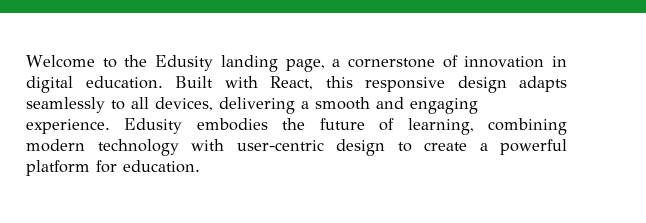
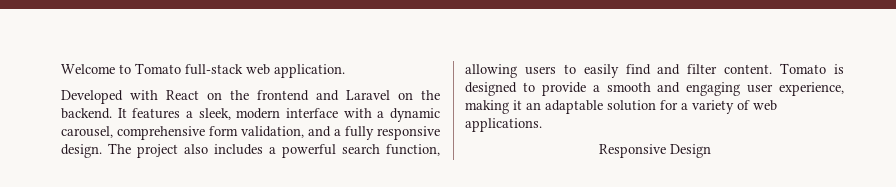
[124,55,568,72] [26,76,567,93] [26,97,478,114] [26,118,567,135] [26,139,567,156] [26,160,200,176] the Edusity landing page, a cornerstone of innovation in digital education. Built with React, this responsive design adapts seamlessly to all devices, delivering a smooth and engaging experience. Edusity embodies the future of learning, combining modern technology with user-centric design to create a powerful platform for education. -> [135,63,345,78] [61,90,440,104] [61,108,441,122] [61,126,440,140] [61,143,440,158] [465,63,844,78] [465,82,844,96] [465,100,777,114] [465,118,542,132] [598,144,711,158] Tomato full-stack web application. // Developed with React on the frontend and Laravel on the backend. It features a sleek, modern interface with a dynamic carousel, comprehensive form validation, and a fully responsive design. The project also includes a powerful search function, allowing users to easily find and filter content. Tomato is designed to provide a smooth and engaging user experience, making it an adaptable solution for a variety of web applications. // Responsive Design

